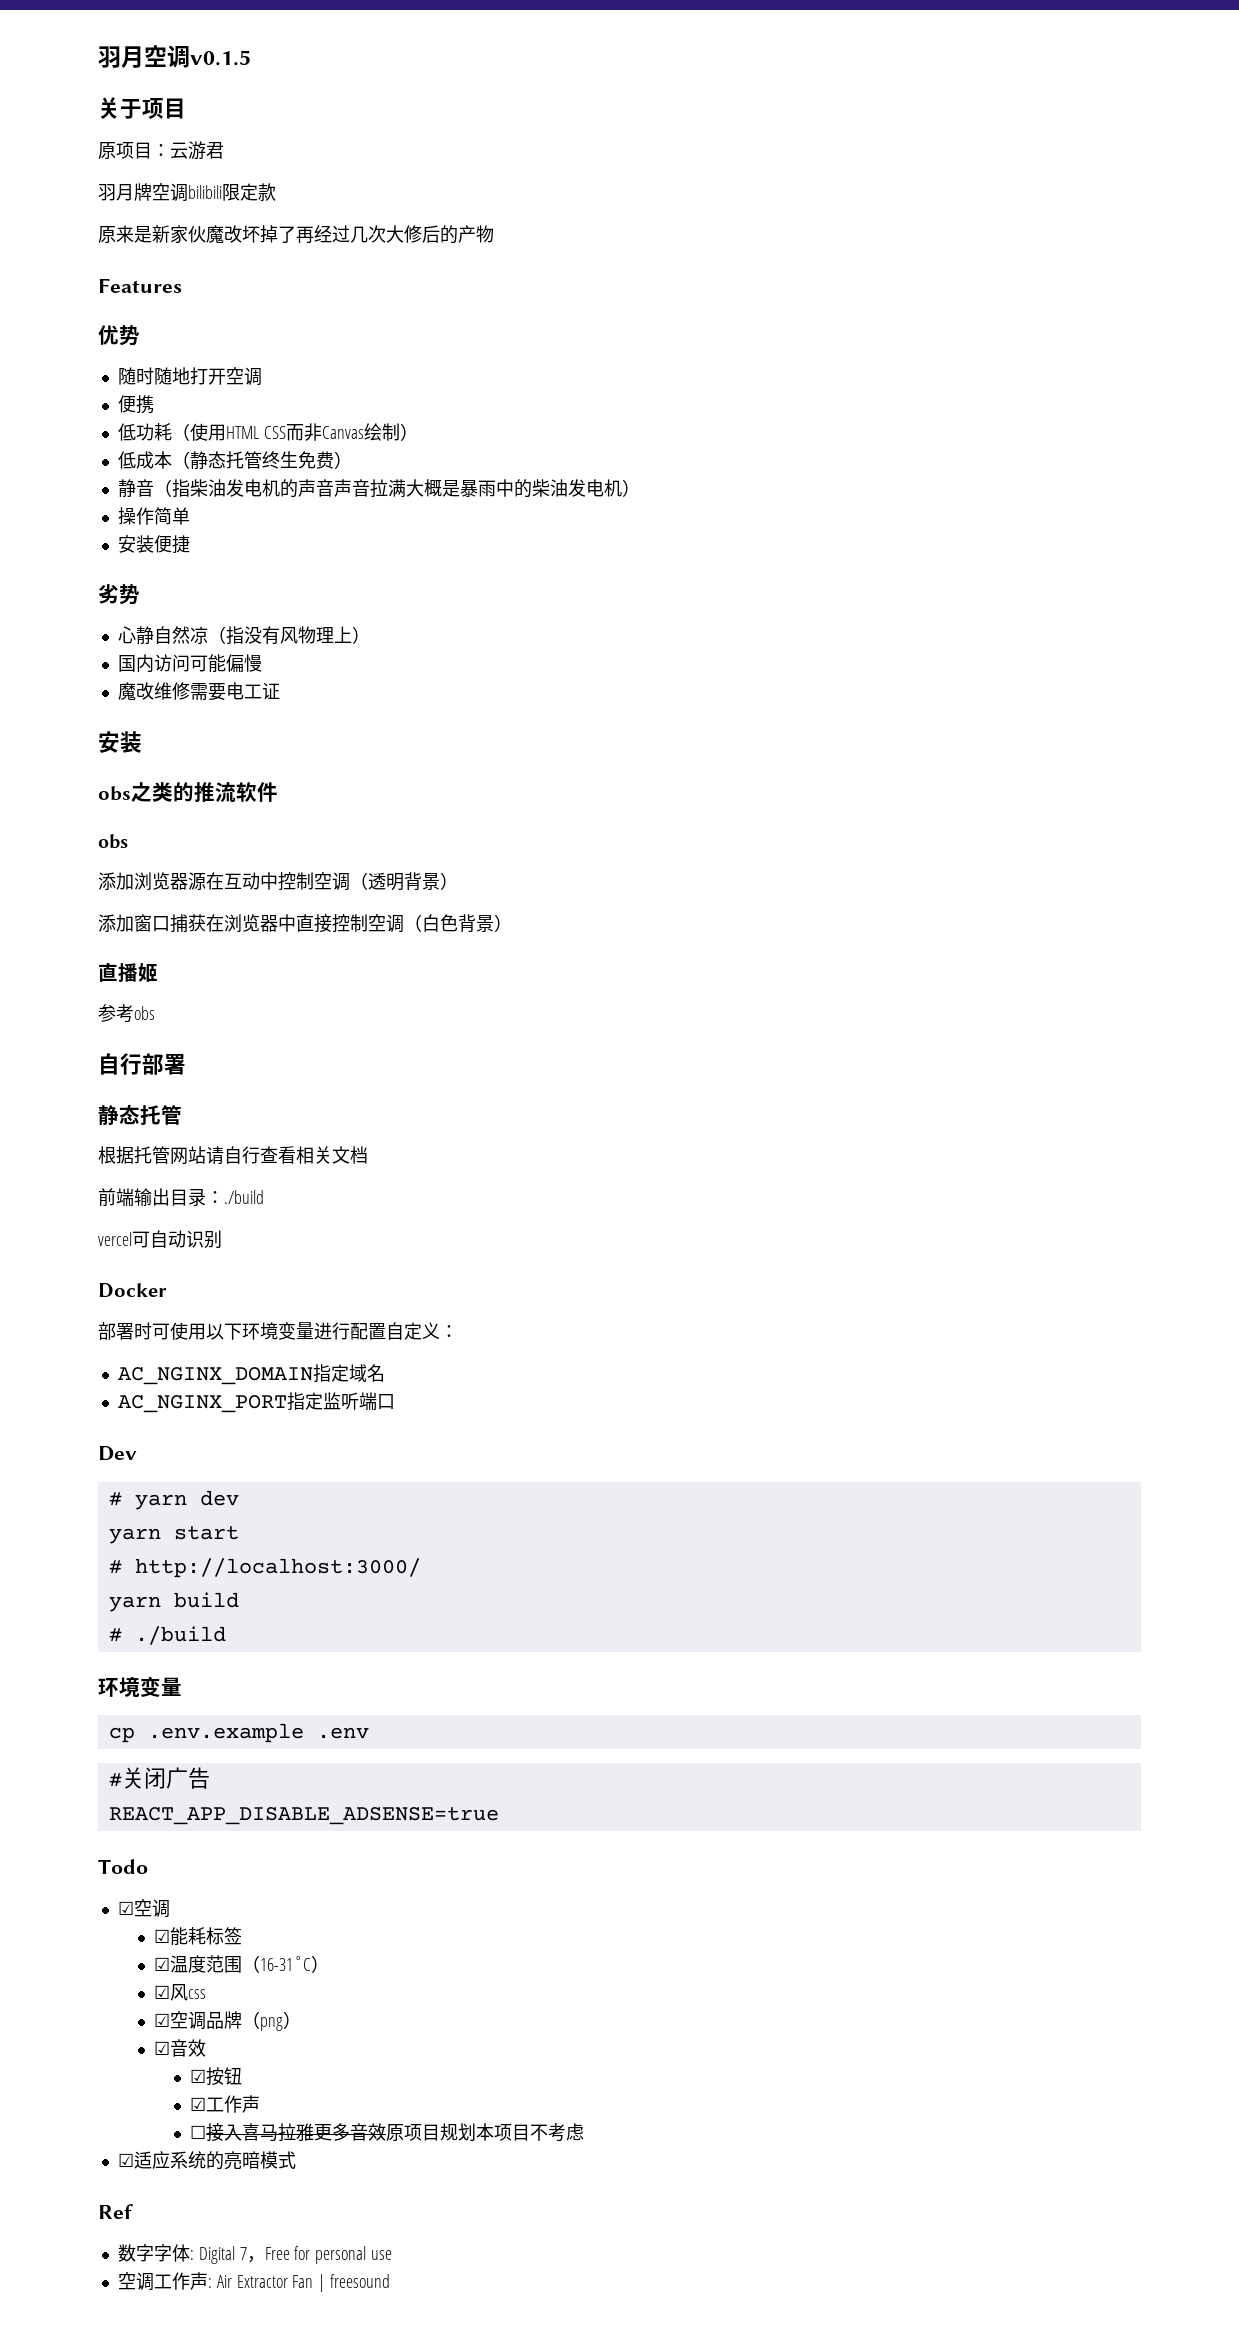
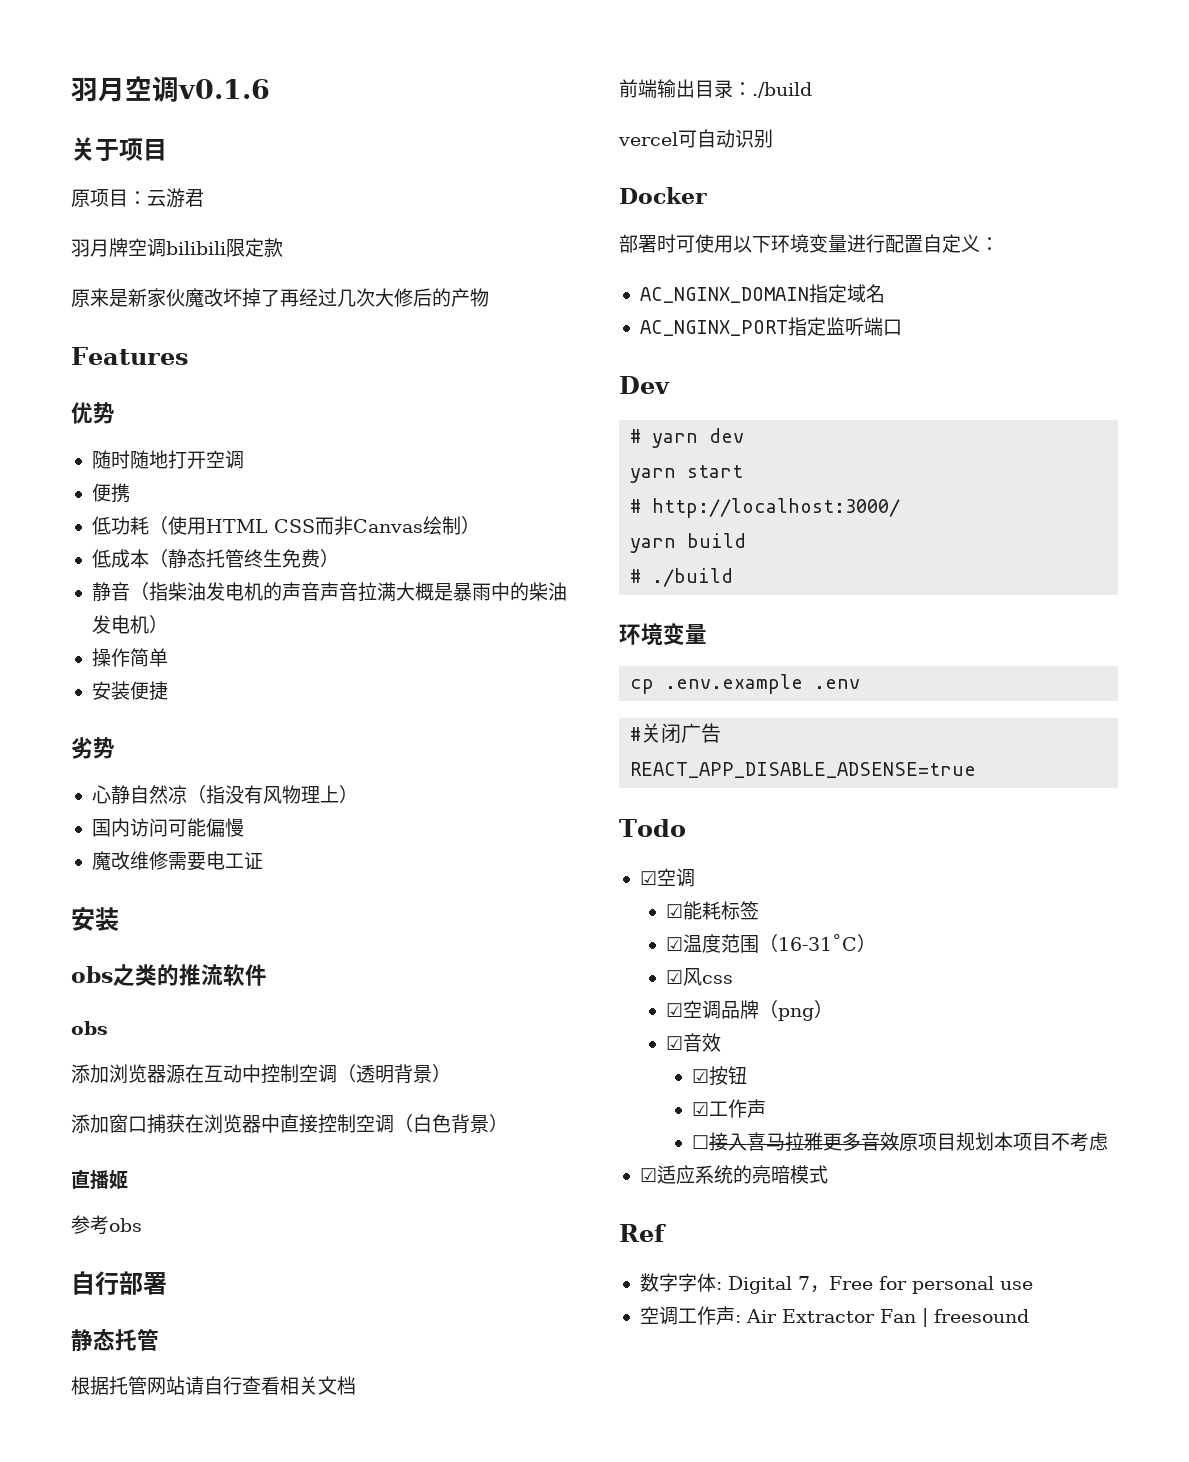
[190,50,251,66] v0.1.5 -> [178,79,270,99] v0.1.6

